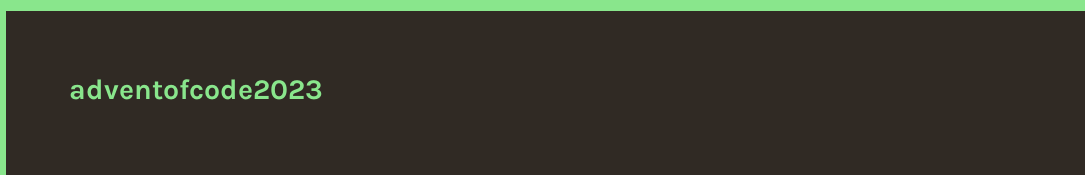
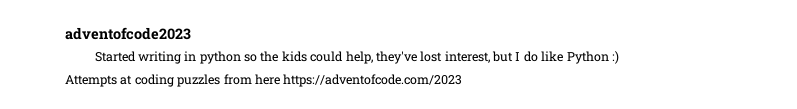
(323, 89) none -> [94,51,619,64] [65,74,463,87] // Started writing in python so the kids could help, they've lost interest, but I do like Python :) // Attempts at coding puzzles from here https://adventofcode.com/2023

